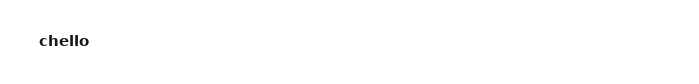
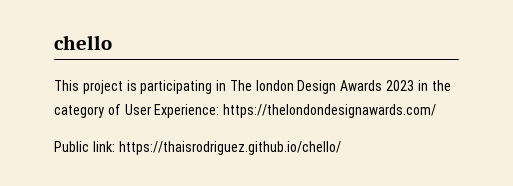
(89, 40) none -> [54,80,451,94] [54,104,437,118] [54,141,341,155] // This project is participating in The london Design Awards 2023 in the category of User Experience: https://thelondondesignawards.com/ // Public link: https://thaisrodriguez.github.io/chello/

